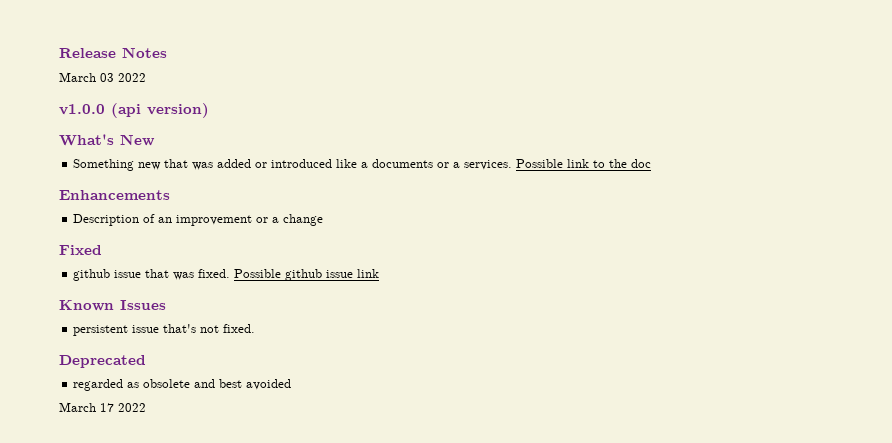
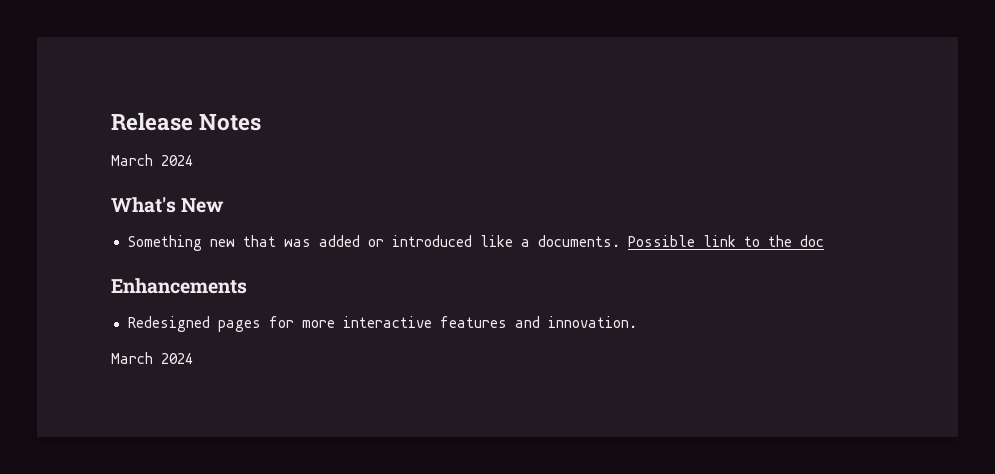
[100,73,146,82] [59,103,209,118] 03 2022 // v1.0.0 (api version) -> [161,155,193,166] 2024
[372,159,513,170] documents or a services. -> [537,235,620,247] documents.
[73,214,324,226] [59,245,102,255] [73,269,380,281] [59,300,166,311] [73,324,256,336] [59,355,146,368] [73,379,292,391] [59,402,146,412] Description of an improvement or a change // Fixed // github issue that was fixed. Possible github issue link // Known Issues // persistent issue that's not fixed. // Deprecated // regarded as obsolete and best avoided // March 17 2022 -> [127,316,637,332] [111,352,193,364] Redesigned pages for more interactive features and innovation. // March 2024

